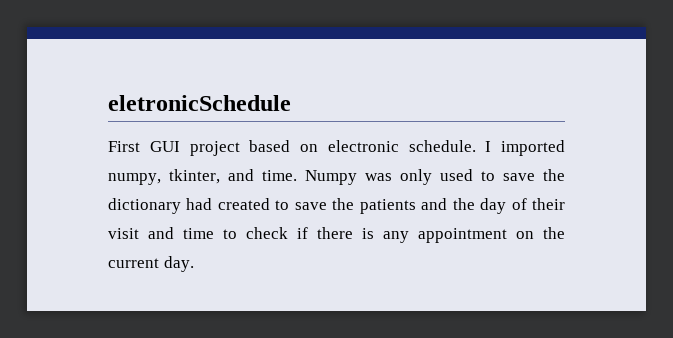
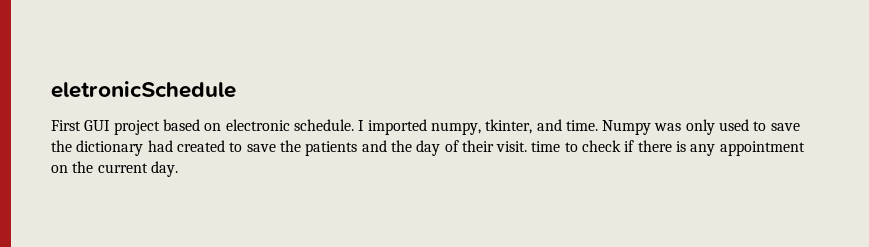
[108,227,174,239] visit and -> [496,141,528,152] visit.

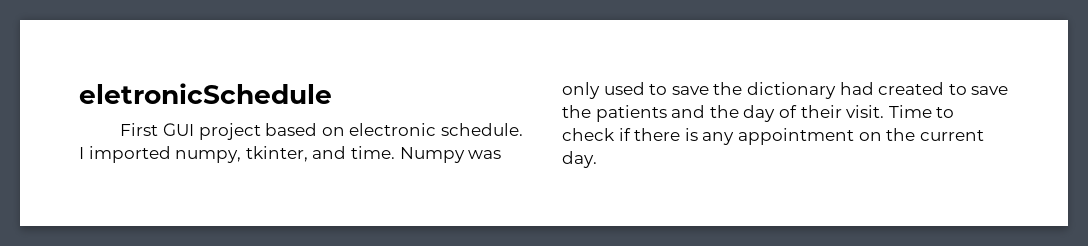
[531,141,561,152] time -> [888,105,932,118] Time

